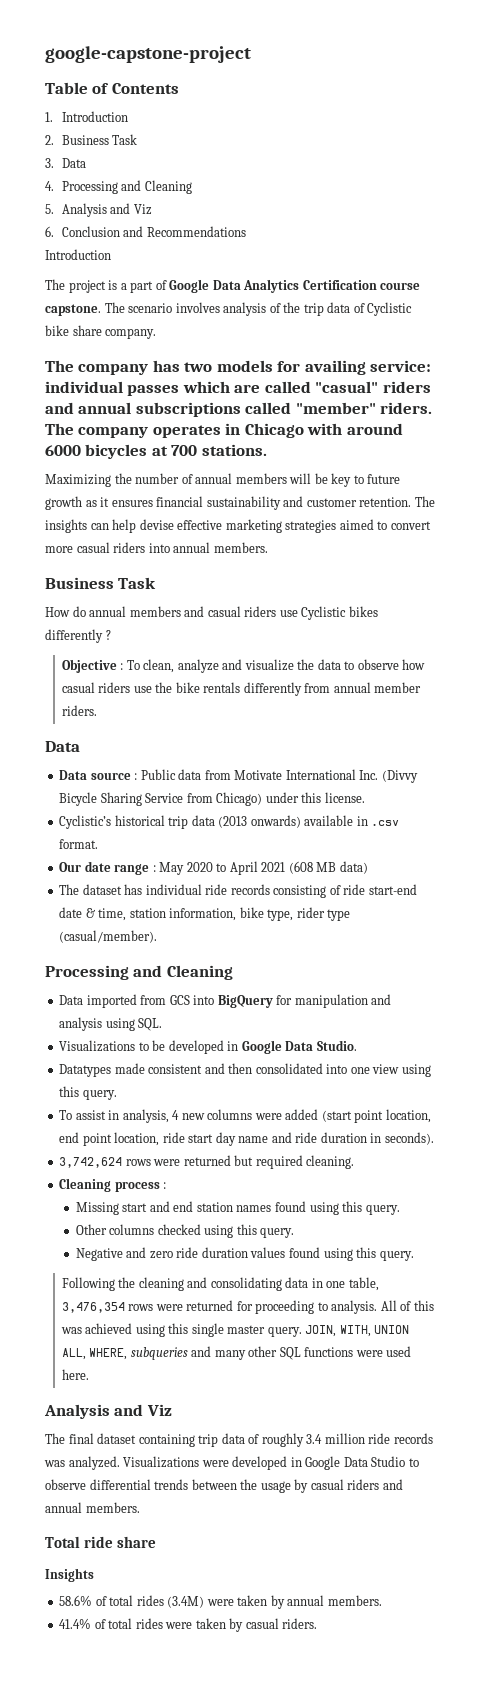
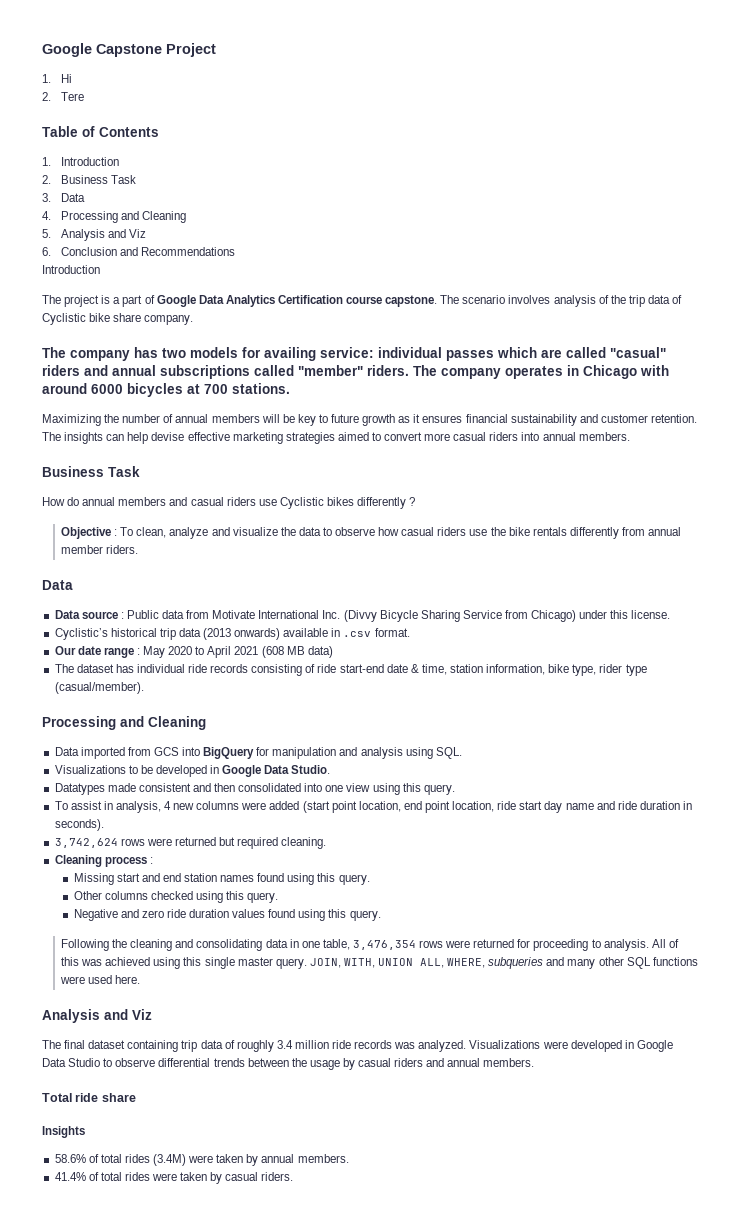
[45,46,251,63] google-capstone-project -> [42,43,216,57] [42,74,72,83] [42,92,84,101] Google Capstone Project // 1. Hi // 2. Tere

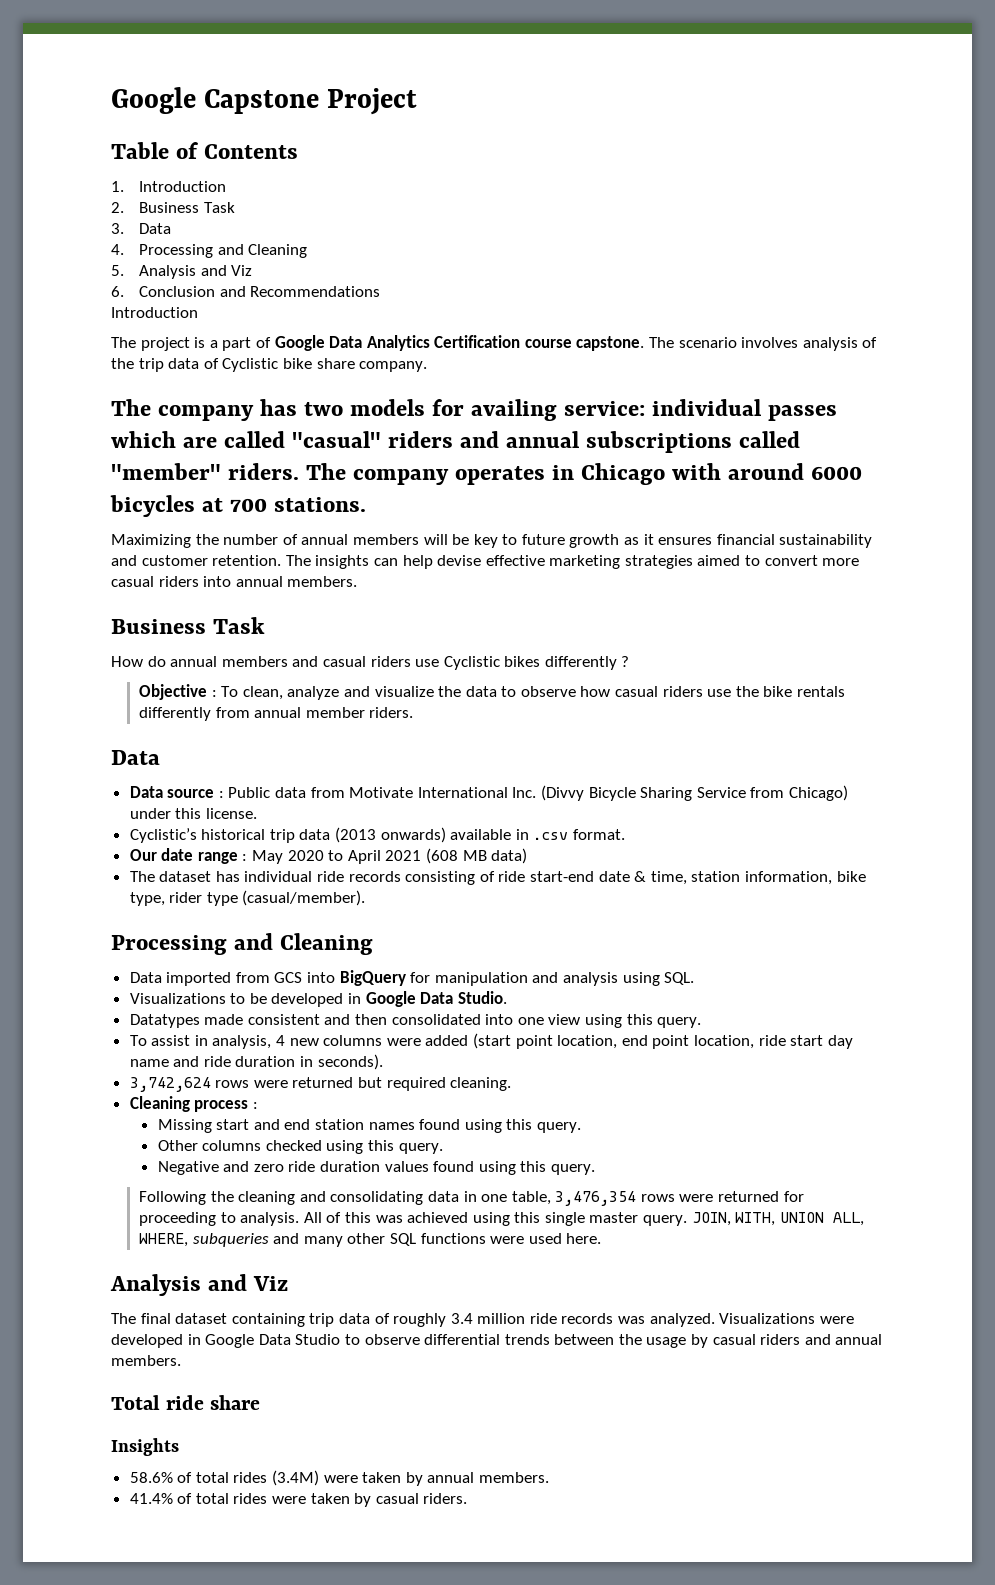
[42,74,72,83] [42,92,84,101] // 1. Hi // 2. Tere -> (418, 101) none

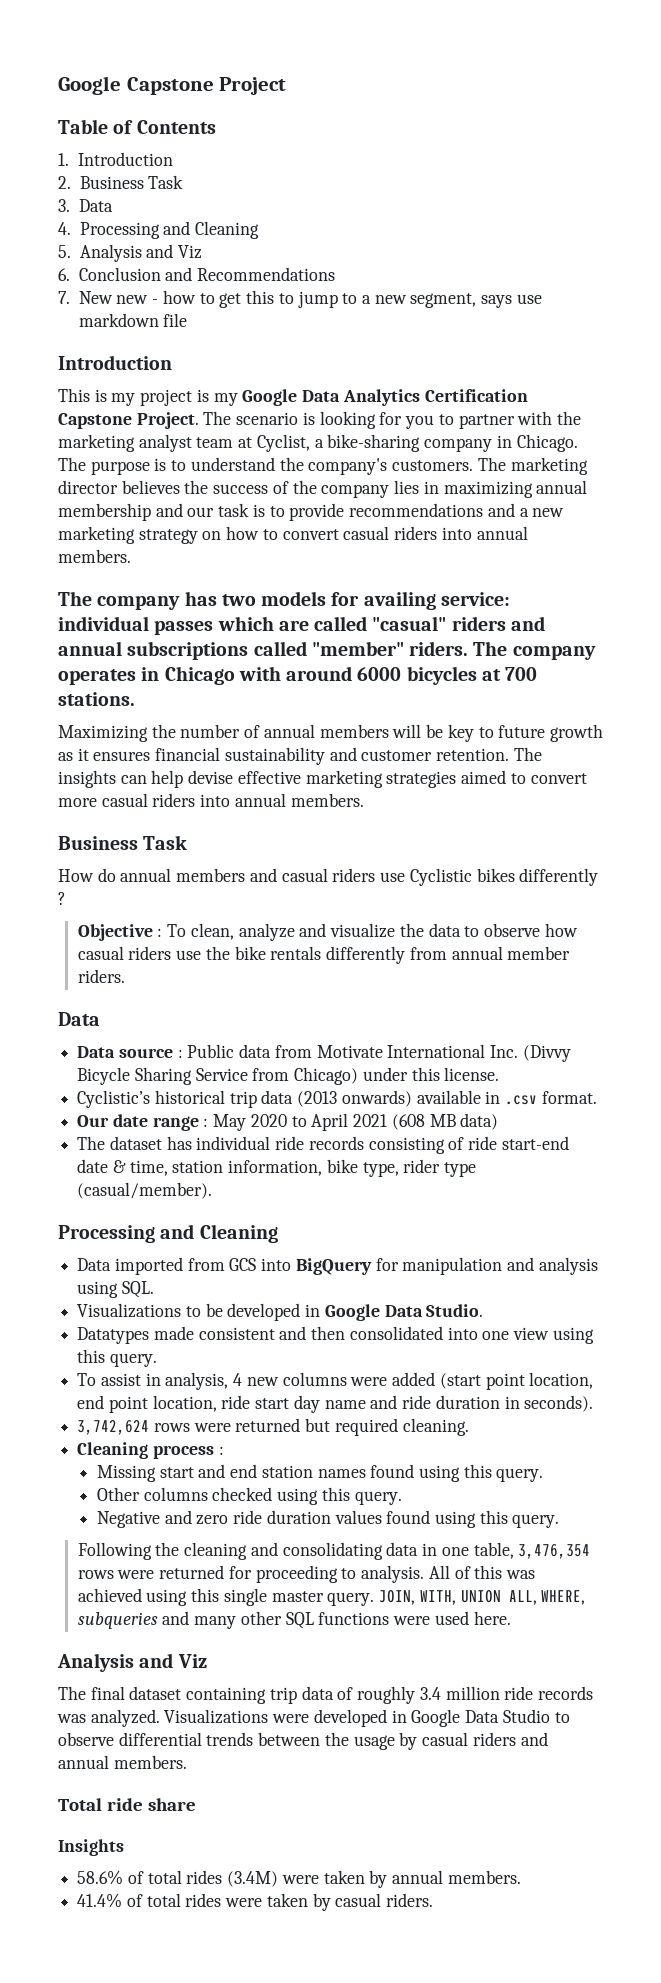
[111,307,198,318] [111,335,878,351] [111,358,428,372] Introduction // The project is a part of Google Data Analytics Certification course capstone. The scenario involves analysis of the trip data of Cyclistic bike share company. -> [58,290,542,308] [78,313,188,327] [58,355,172,370] [58,388,528,406] [58,411,581,429] [58,434,578,452] [58,457,588,475] [58,480,588,498] [58,503,565,521] [58,526,528,544] [58,549,131,563] 7. New new - how to get this to jump to a new segment, says use markdown file // Introduction // This is my project is my Google Data Analytics Certification Capstone Project. The scenario is looking for you to partner with the marketing analyst team at Cyclist, a bike-sharing company in Chicago. The purpose is to understand the company's customers. The marketing director believes the success of the company lies in maximizing annual membership and our task is to provide recommendations and a new marketing strategy on how to convert casual riders into annual members.

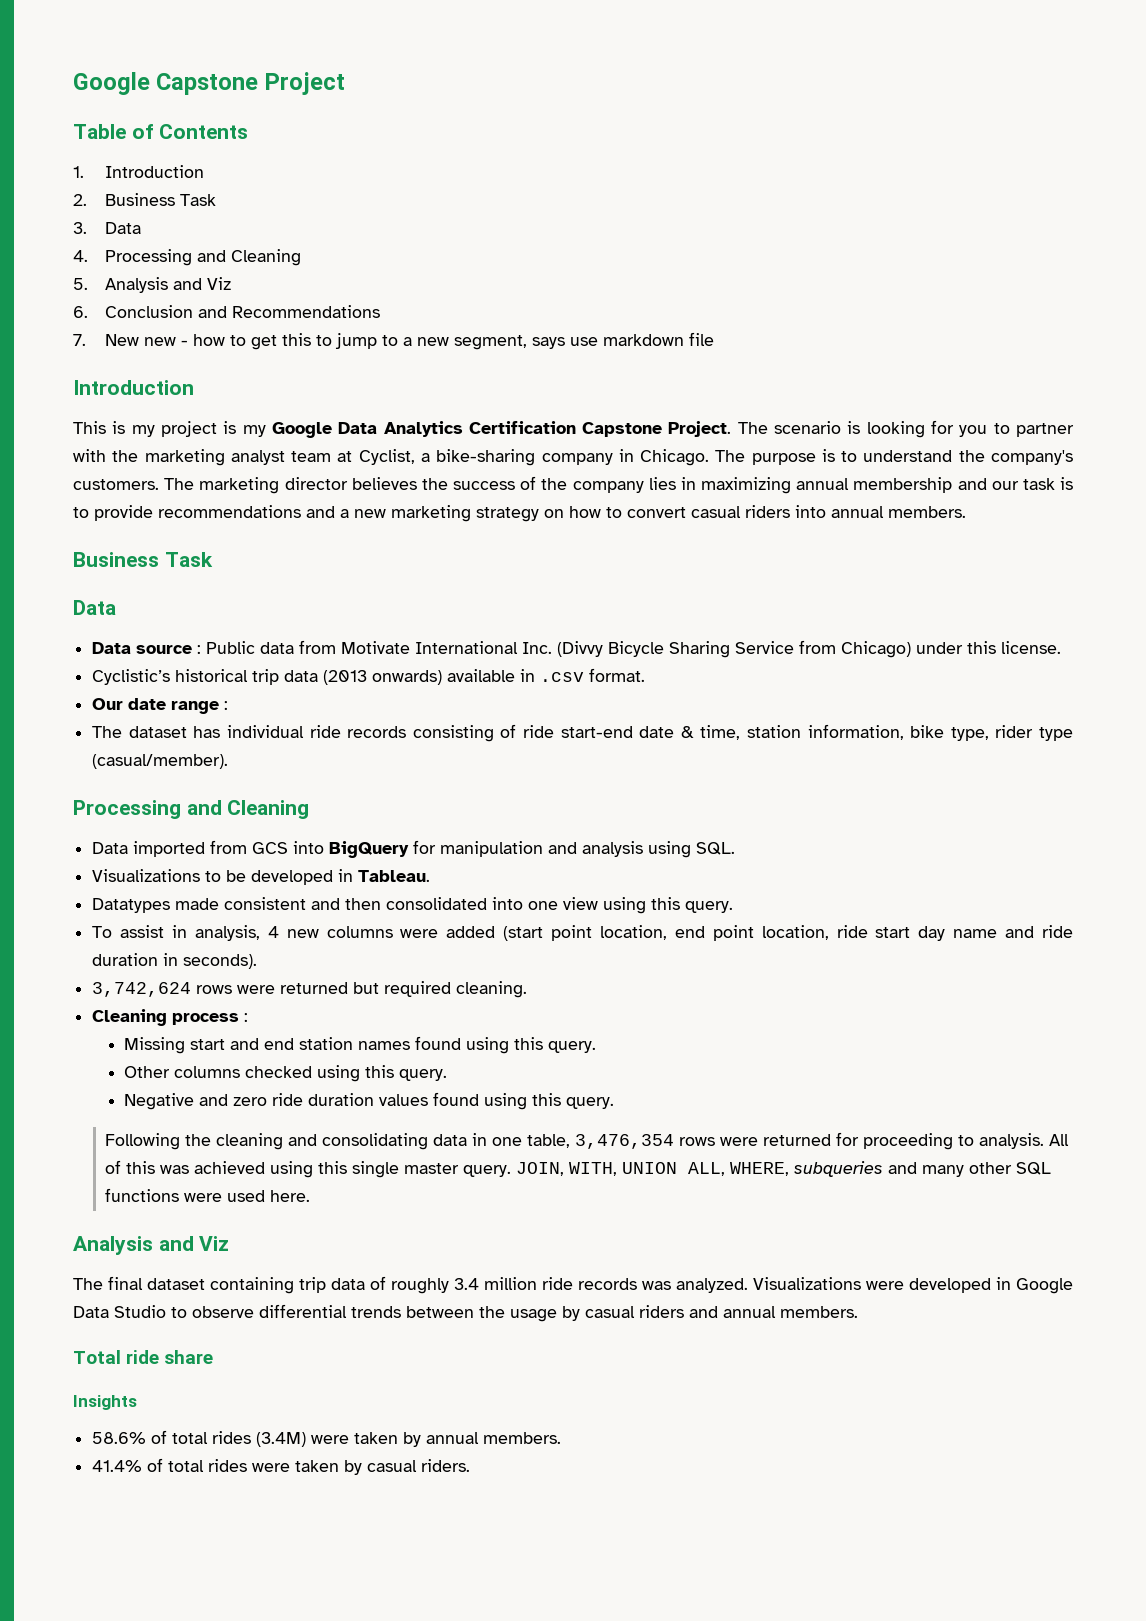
[58,591,510,610] [58,616,545,635] [58,641,596,660] [58,666,538,685] [58,692,135,706] [58,724,603,742] [58,747,542,765] [58,770,587,788] [58,793,364,807] [58,835,188,850] [58,868,599,886] [58,892,66,905] [77,923,578,941] [77,946,571,964] [77,969,125,983] The company has two models for availing service: individual passes which are called "casual" riders and annual subscriptions called "member" riders. The company operates in Chicago with around 6000 bicycles at 700 stations. // Maximizing the number of annual members will be key to future growth as it ensures financial sustainability and customer retention. The insights can help devise effective marketing strategies aimed to convert more casual riders into annual members. // Business Task // How do annual members and casual riders use Cyclistic bikes differently ? // Objective : To clean, analyze and visualize the data to observe how casual riders use the bike rentals differently from annual member riders. -> [73,552,213,567] Business Task
[213,1113,499,1131] May 2020 to April 2021 (608 MB data) -> (229, 705) none
[324,1304,484,1321] Google Data Studio. -> [358,870,431,882] Tableau.

